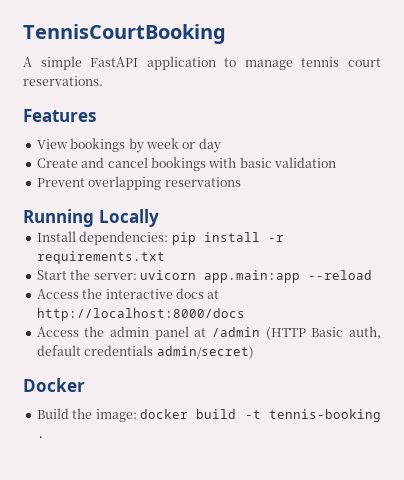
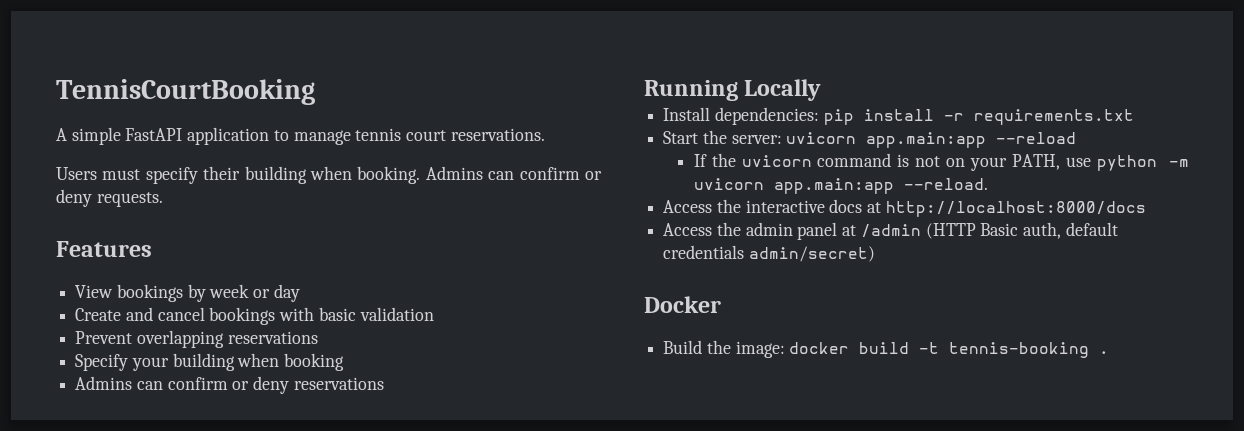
(103, 81) none -> [56,166,602,184] [56,189,163,207] // Users must specify their building when booking. Admins can confirm or deny requests.
(241, 182) none -> [75,353,345,371] [75,376,384,394] // Specify your building when booking // Admins can confirm or deny reservations
(372, 275) none -> [693,153,1189,171] [693,178,988,194] // If the uvicorn command is not on your PATH, use python -m uvicorn app.main:app --reload.

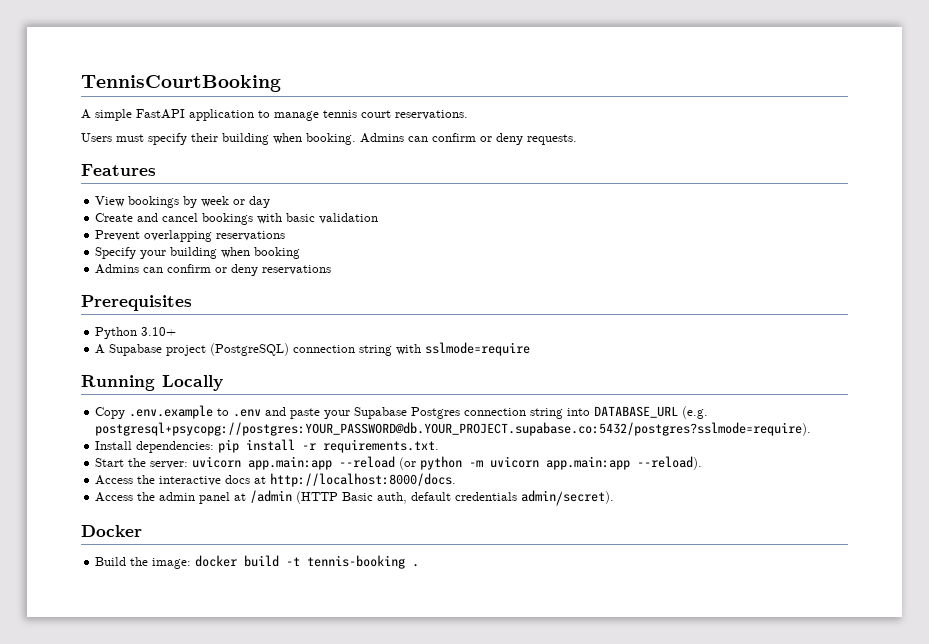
[644,79,822,101] Running Locally -> [81,295,192,311] [95,327,177,339] [95,342,531,356] [81,375,223,391] [95,405,709,419] [95,422,812,436] Prerequisites // Python 3.10+ // A Supabase project (PostgreSQL) connection string with sslmode=require // Running Locally // Copy .env.example to .env and paste your Supabase Postgres connection string into DATABASE_URL (e.g. postgresql+psycopg://postgres:YOUR_PASSWORD@db.YOUR_PROJECT.supabase.co:5432/postgres?sslmode=require).
[973,109,1134,125] requirements.txt -> [323,439,440,453] requirements.txt.
[693,153,1091,171] // If the uvicorn command is not on your PATH, use -> [399,457,417,470] (or
[903,178,988,190] --reload. -> [637,456,703,470] --reload).
[885,201,1146,217] http://localhost:8000/docs -> [270,473,457,487] http://localhost:8000/docs.
[748,246,875,262] admin/secret) -> [521,490,615,507] admin/secret).

